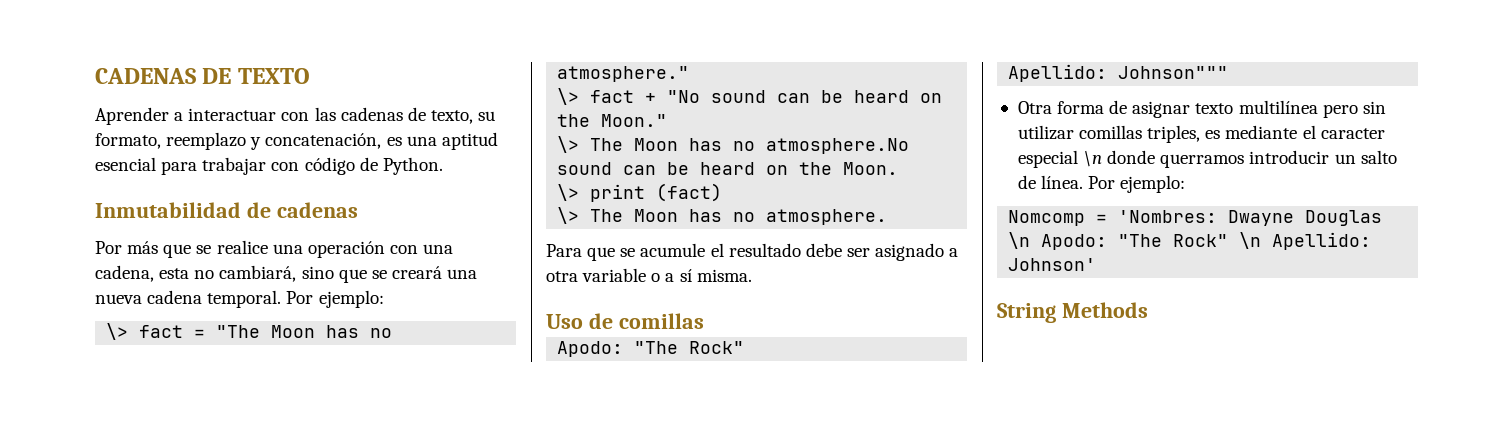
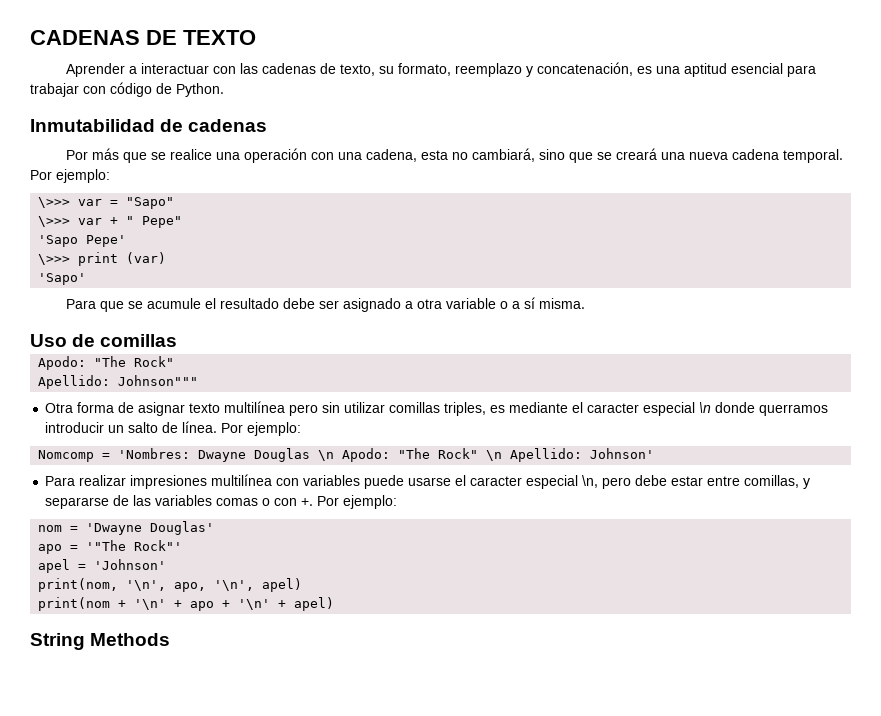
[106,323,393,340] [557,66,690,82] [557,88,943,105] [557,114,668,127] [557,136,910,154] [557,162,899,175] [557,183,723,202] [557,207,888,225] \> fact = "The Moon has no atmosphere." // \> fact + "No sound can be heard on the Moon." // \> The Moon has no atmosphere.No sound can be heard on the Moon. // \> print (fact) // \> The Moon has no atmosphere. -> [38,197,175,209] [38,216,183,228] [38,235,127,247] [38,252,167,266] [38,273,87,285] \>>> var = "Sapo" // \>>> var + " Pepe" // 'Sapo Pepe' // \>>> print (var) // 'Sapo'
(1097, 264) none -> [45,474,811,489] [45,495,398,509] [38,521,215,535] [38,540,183,554] [38,559,167,573] [38,578,303,592] [38,597,335,611] // Para realizar impresiones multilínea con variables puede usarse el caracter especial \n, pero debe estar entre comillas, y separarse de las variables comas o con +. Por ejemplo: // nom = 'Dwayne Douglas' // apo = '"The Rock"' // apel = 'Johnson' // print(nom, '\n', apo, '\n', apel) // print(nom + '\n' + apo + '\n' + apel)

